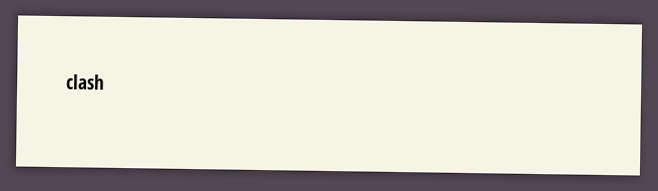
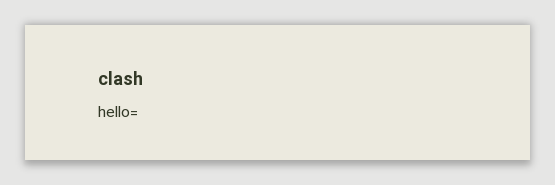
(105, 82) none -> [98,106,138,117] // hello=

